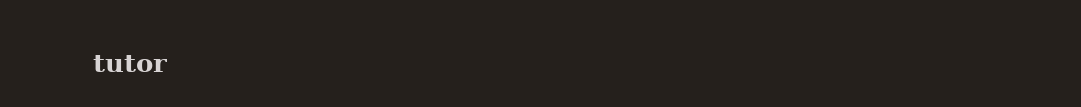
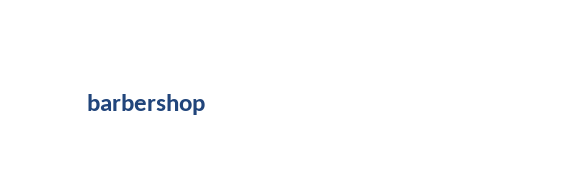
[93,55,167,72] tutor -> [87,94,205,115] barbershop

